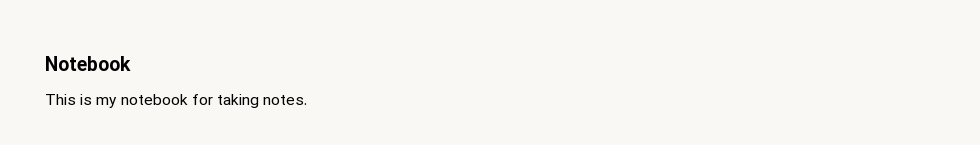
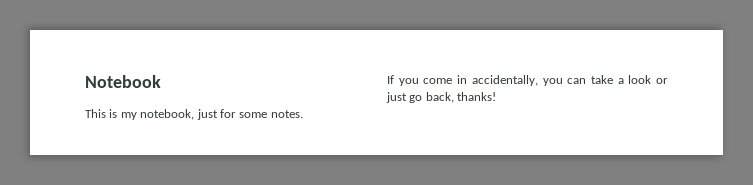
[120,94,308,108] notebook for taking notes. -> [140,109,303,120] [387,75,668,86] [386,92,497,103] notebook, just for some notes. // If you come in accidentally, you can take a look or just go back, thanks!

